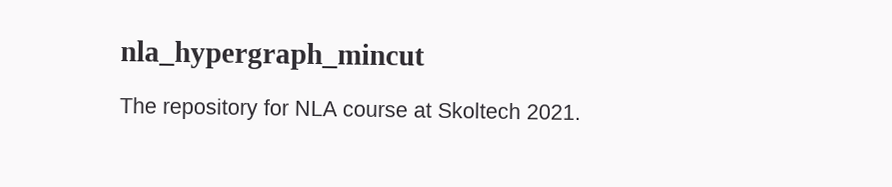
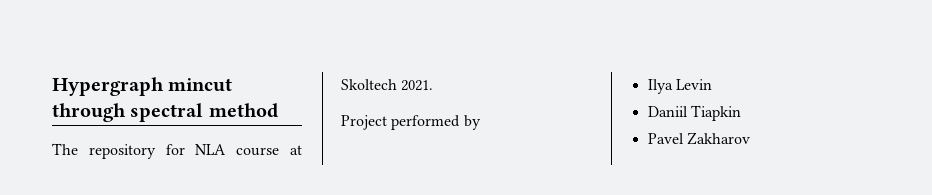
[120,40,425,72] nla_hypergraph_mincut -> [52,77,233,96] [52,103,278,122] Hypergraph mincut through spectral method
(581, 112) none -> [341,115,481,130] [647,79,712,94] [647,105,741,121] [647,132,750,145] // Project performed by // Ilya Levin // Daniil Tiapkin // Pavel Zakharov

